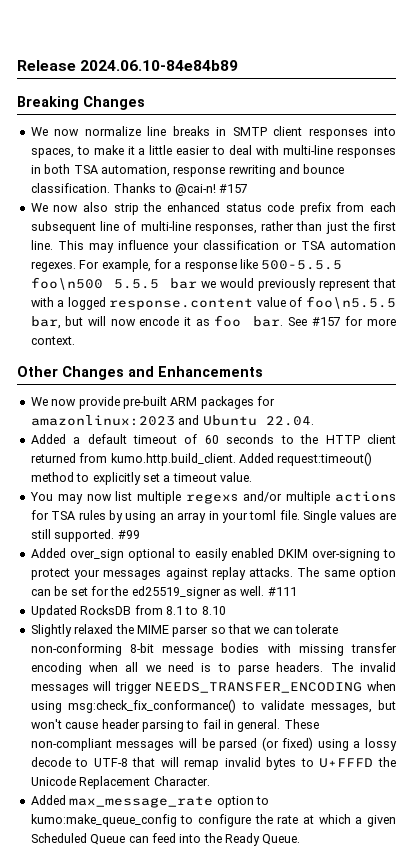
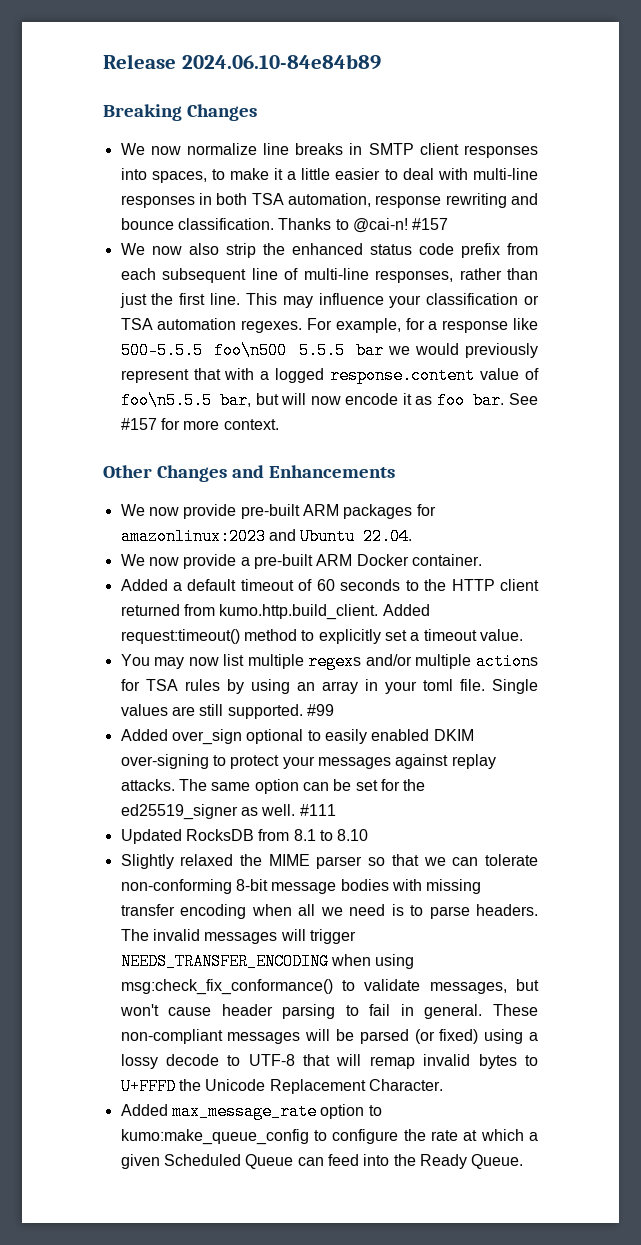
(314, 421) none -> [120,554,482,569] // We now provide a pre-built ARM Docker container.

